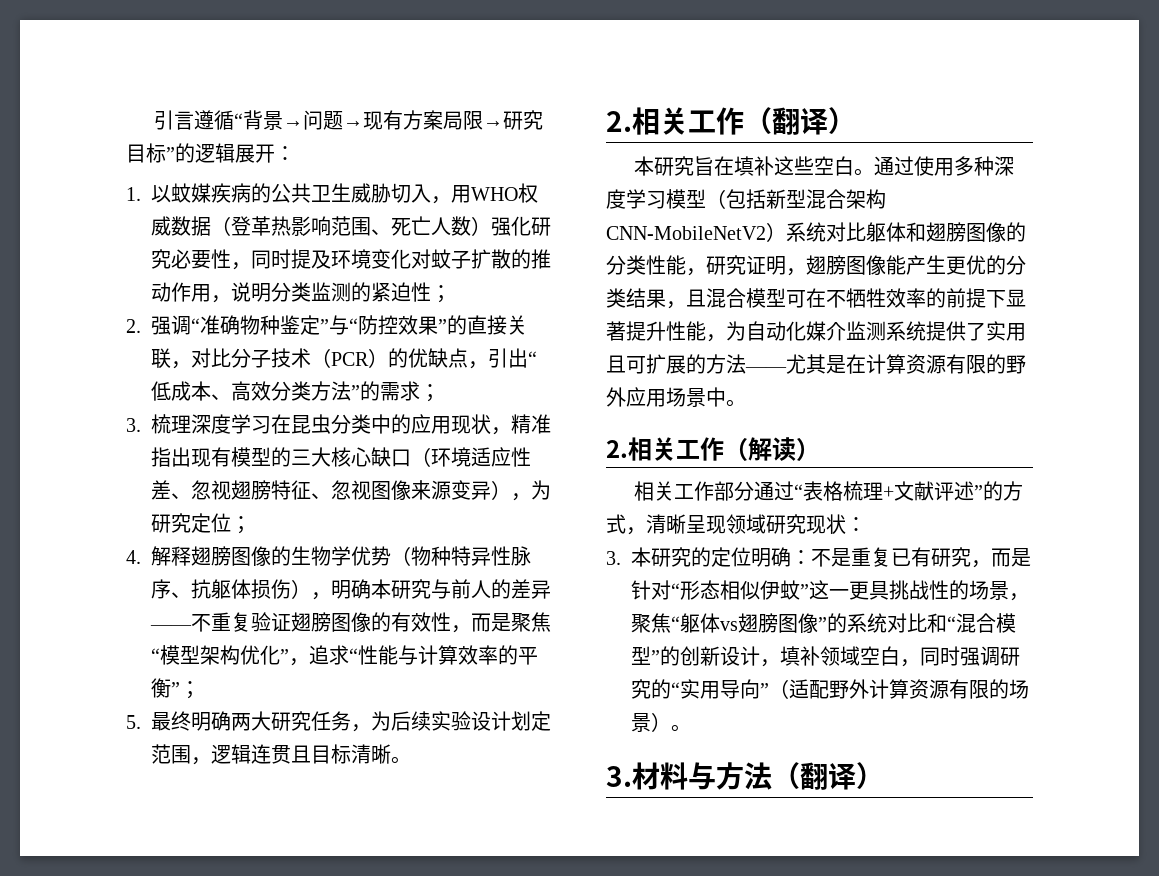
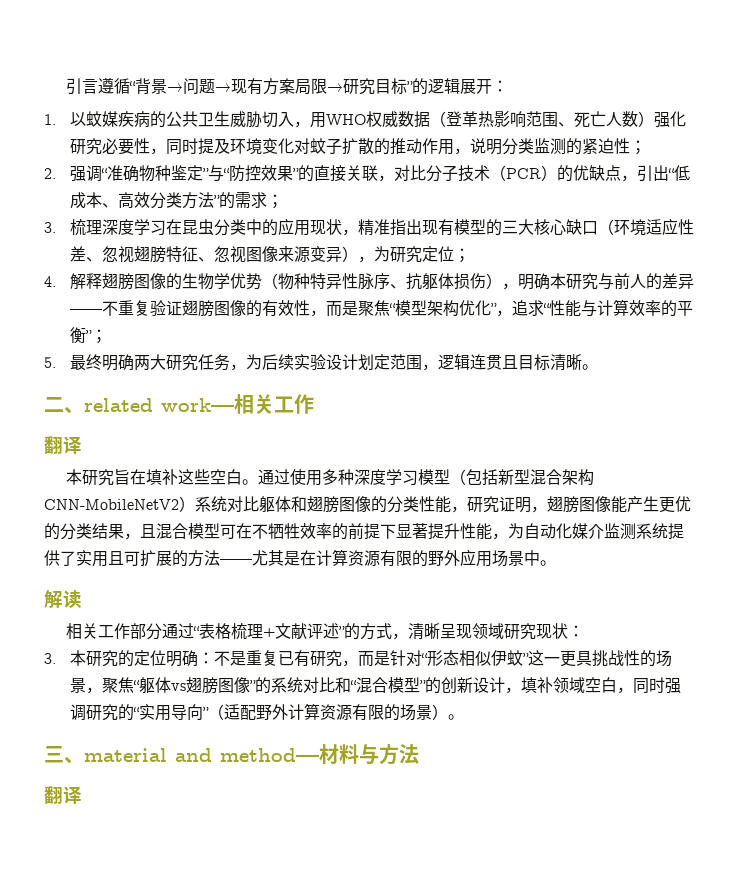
[606,107,856,135] 2.相关工作（翻译） -> [44,394,314,414] [44,436,82,454] 二、related work—相关工作 // 翻译
[606,437,748,461] 2.相关工作（ -> (556, 563) none
[796,437,820,461] ） -> (82, 599) none
[606,766,632,787] 3. -> [44,746,319,764] 三、material and method—
[772,762,884,790] （翻译） -> [44,786,82,804] // 翻译

